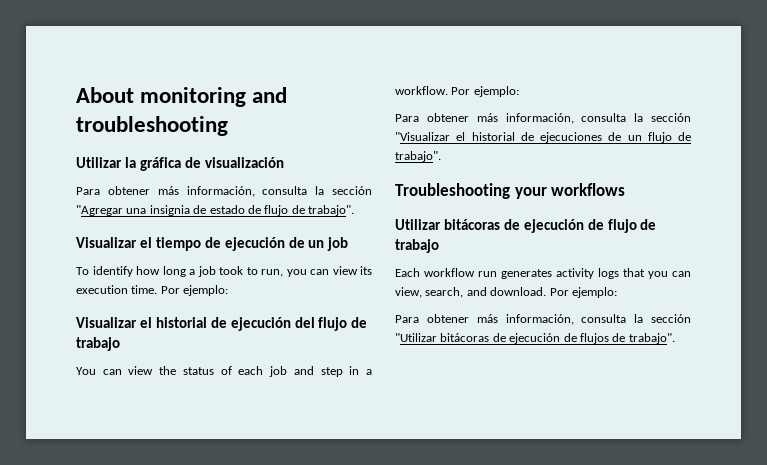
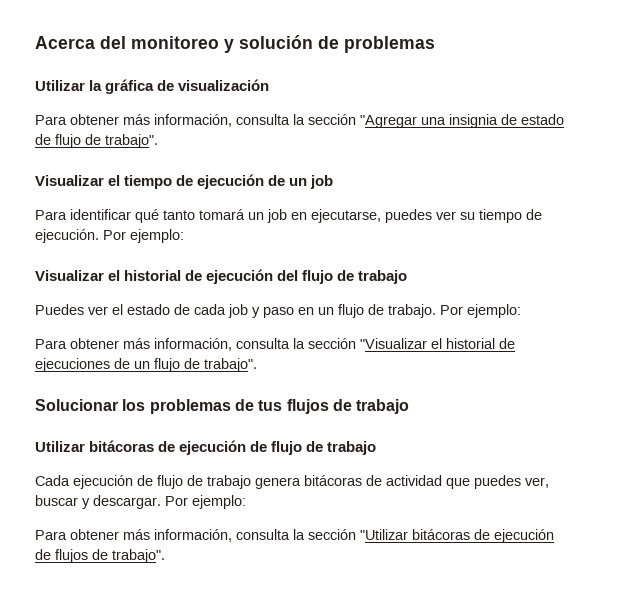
[76,87,288,107] [76,116,228,136] About monitoring and troubleshooting -> [35,35,435,53] Acerca del monitoreo y solución de problemas
[76,266,372,277] [76,285,158,294] To identify how long a job took to run, you can view its execution time. -> [35,209,542,223] [35,229,99,243] Para identificar qué tanto tomará un job en ejecutarse, puedes ver su tiempo de ejecución.
[76,366,372,377] [395,86,448,95] You can view the status of each job and step in a workflow. -> [35,304,436,318] Puedes ver el estado de cada job y paso en un flujo de trabajo.
[395,183,626,199] Troubleshooting your workflows -> [35,399,410,414] Solucionar los problemas de tus flujos de trabajo
[395,268,691,279] [395,287,547,298] Each workflow run generates activity logs that you can view, search, and download. -> [35,475,549,489] [35,495,161,509] Cada ejecución de flujo de trabajo genera bitácoras de actividad que puedes ver, buscar y descargar.

